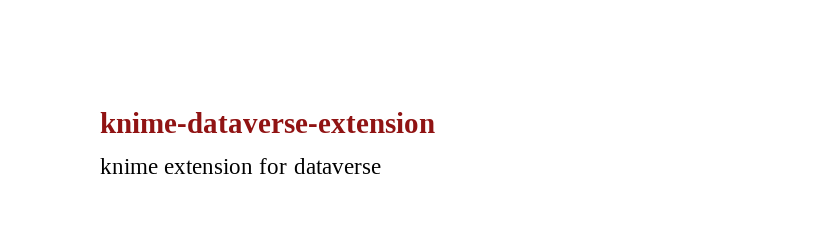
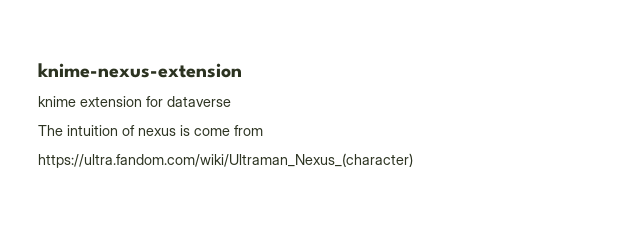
[100,112,435,133] knime-dataverse-extension -> [38,63,242,78] knime-nexus-extension
(381, 166) none -> [38,125,263,136] [38,153,413,168] // The intuition of nexus is come from // https://ultra.fandom.com/wiki/Ultraman_Nexus_(character)

